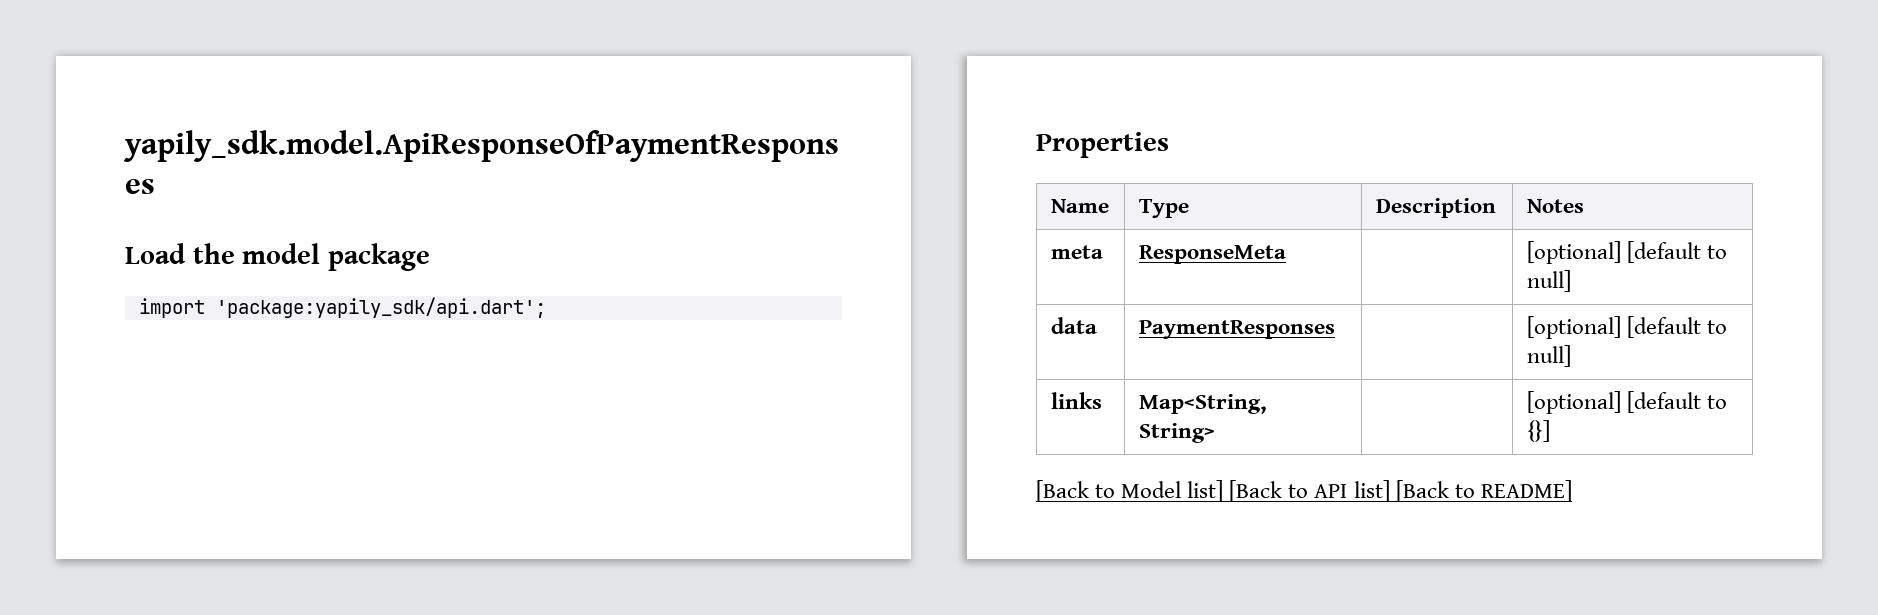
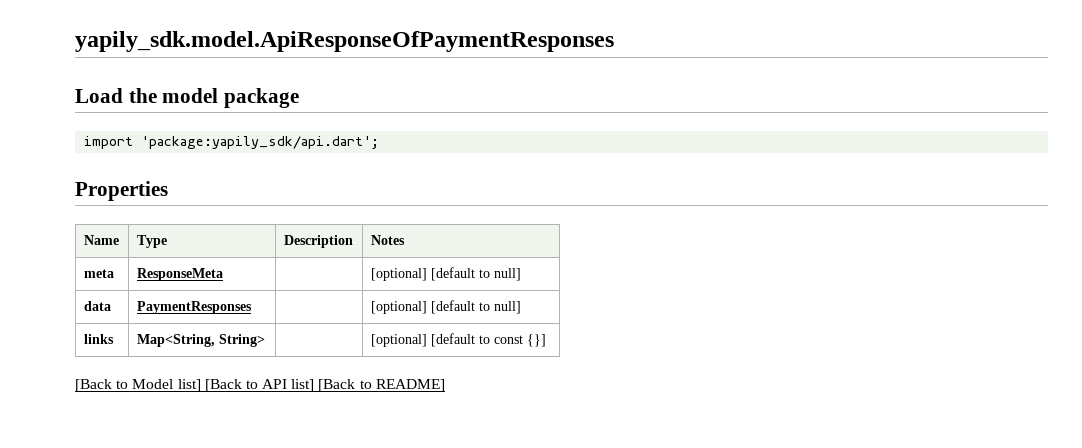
(1727, 402) none -> [493,335,523,344] const

